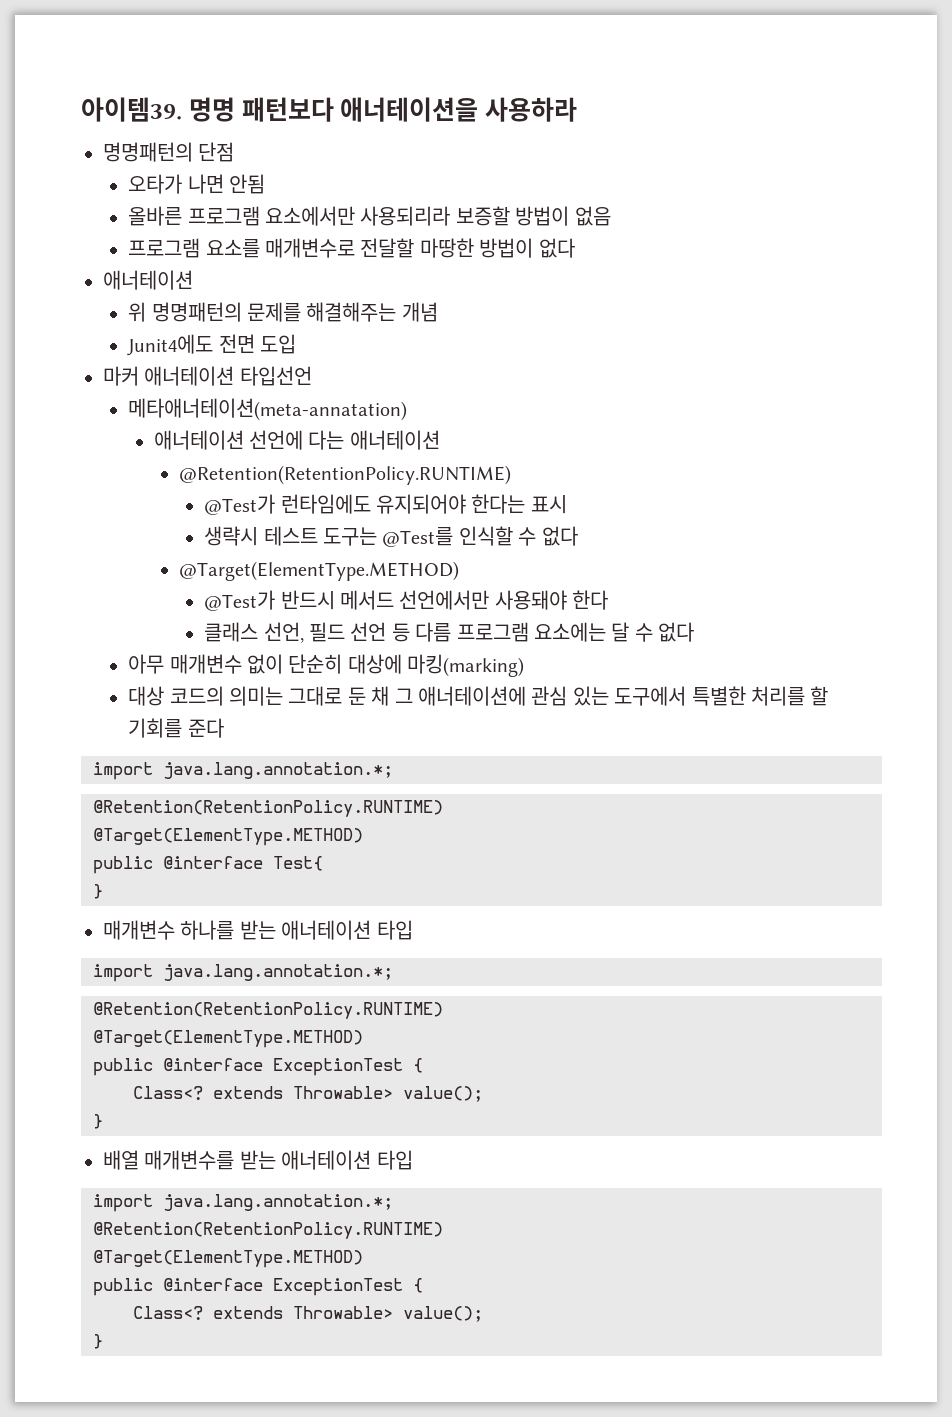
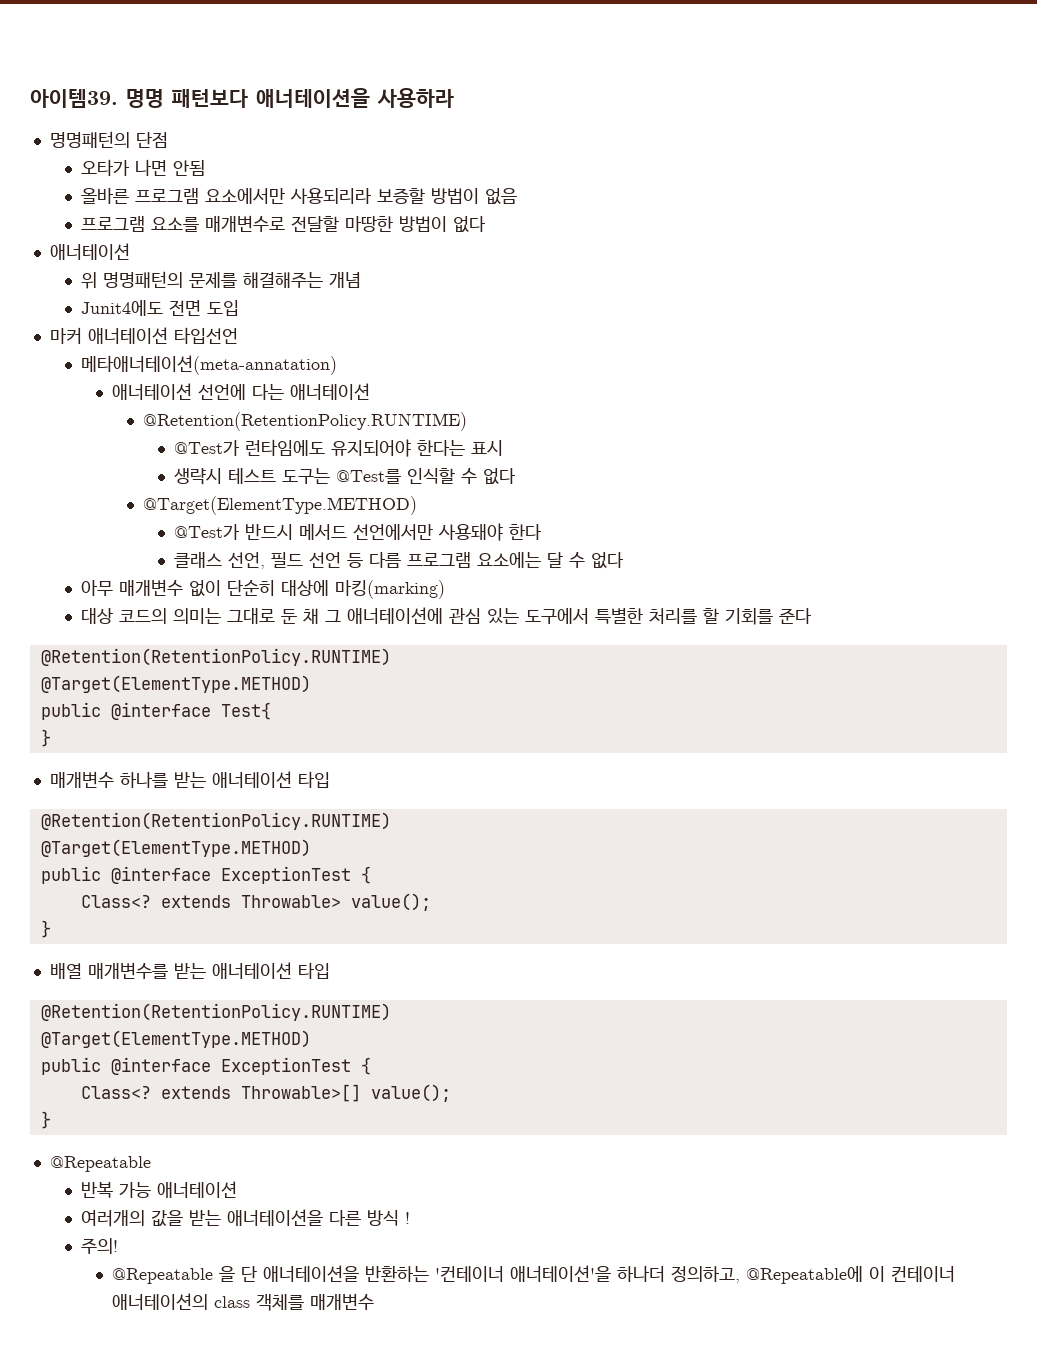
[93,762,393,780] // import java.lang.annotation.*; -> (812, 616) none
[93,964,393,982] // import java.lang.annotation.*; -> (330, 779) none
[93,1194,393,1212] [93,1222,443,1239] [93,1250,363,1268] [93,1278,423,1296] [133,1306,483,1322] [93,1334,103,1349] // import java.lang.annotation.*; // @Retention(RetentionPolicy.RUNTIME) // @Target(ElementType.METHOD) // public @interface ExceptionTest { // Class<? extends Throwable> value(); // } -> [40,1003,391,1021] [40,1030,311,1048] [40,1057,371,1075] [80,1084,451,1102] [40,1111,51,1129] [49,1156,151,1172] [80,1181,237,1198] [80,1209,410,1227] [80,1238,118,1254] [111,1265,955,1284] [111,1293,374,1311] // @Retention(RetentionPolicy.RUNTIME) // @Target(ElementType.METHOD) // public @interface ExceptionTest { // Class<? extends Throwable>[] value(); // } // @Repeatable // 반복 가능 애너테이션 // 여러개의 값을 받는 애너테이션을 다른 방식 ! // 주의! // @Repeatable 을 단 애너테이션을 반환하는 '컨테이너 애너테이션'을 하나더 정의하고, @Repeatable에 이 컨테이너 애너테이션의 class 객체를 매개변수

